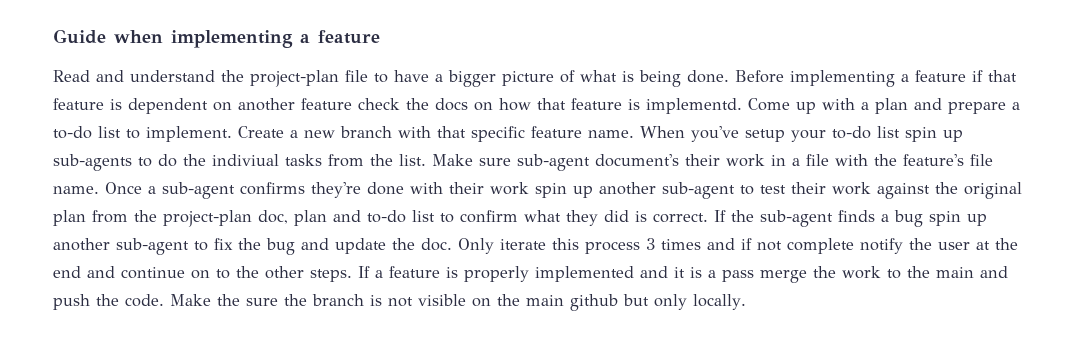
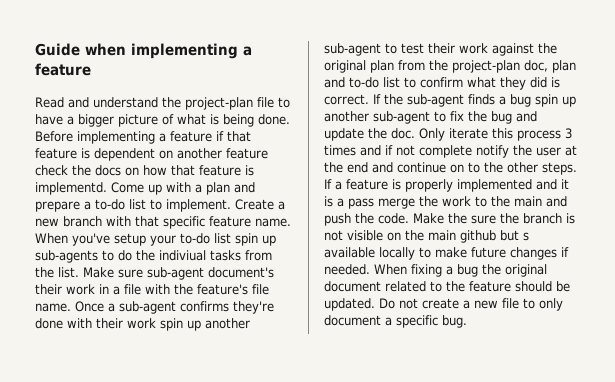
[654,294,746,310] only locally. -> [523,232,529,241] [324,247,569,260] [324,264,547,277] [324,281,570,292] [324,298,563,311] [324,315,467,328] s available locally to make future changes if needed. When fixing a bug the original document related to the feature should be updated. Do not create a new file to only document a specific bug.

